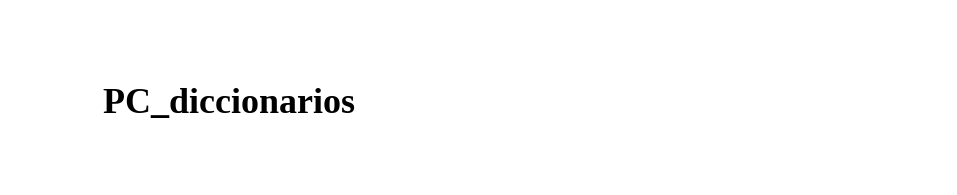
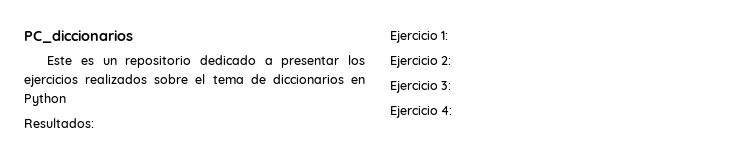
(355, 103) none -> [47,55,365,68] [24,74,365,87] [24,93,66,106] [24,118,94,128] [390,31,449,43] [390,56,452,68] [390,81,452,93] [390,106,453,118] // Este es un repositorio dedicado a presentar los ejercicios realizados sobre el tema de diccionarios en Python // Resultados: // Ejercicio 1: // Ejercicio 2: // Ejercicio 3: // Ejercicio 4:

